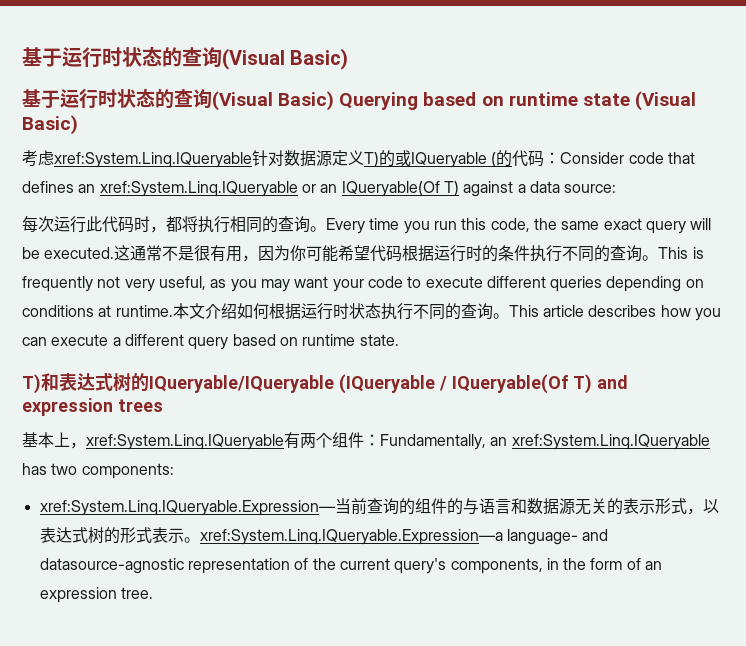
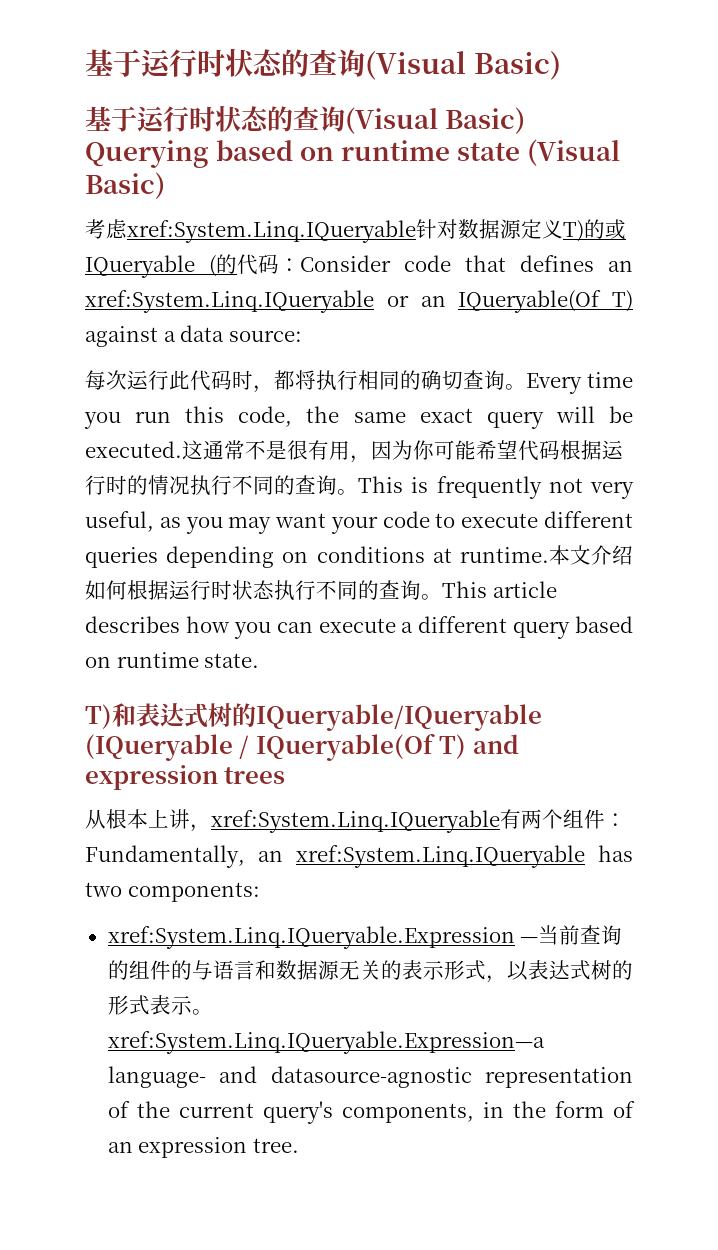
(278, 224) none -> [421,370,463,390] 确切
[498,245,531,261] 条件 -> [148,475,190,495] 情况
[22,432,70,448] 基本上 -> [85,809,190,829] 从根本上讲
[39,500,335,516] xref:System.Linq.IQueryable.Expression— -> [107,926,539,949] xref:System.Linq.IQueryable.Expression —

